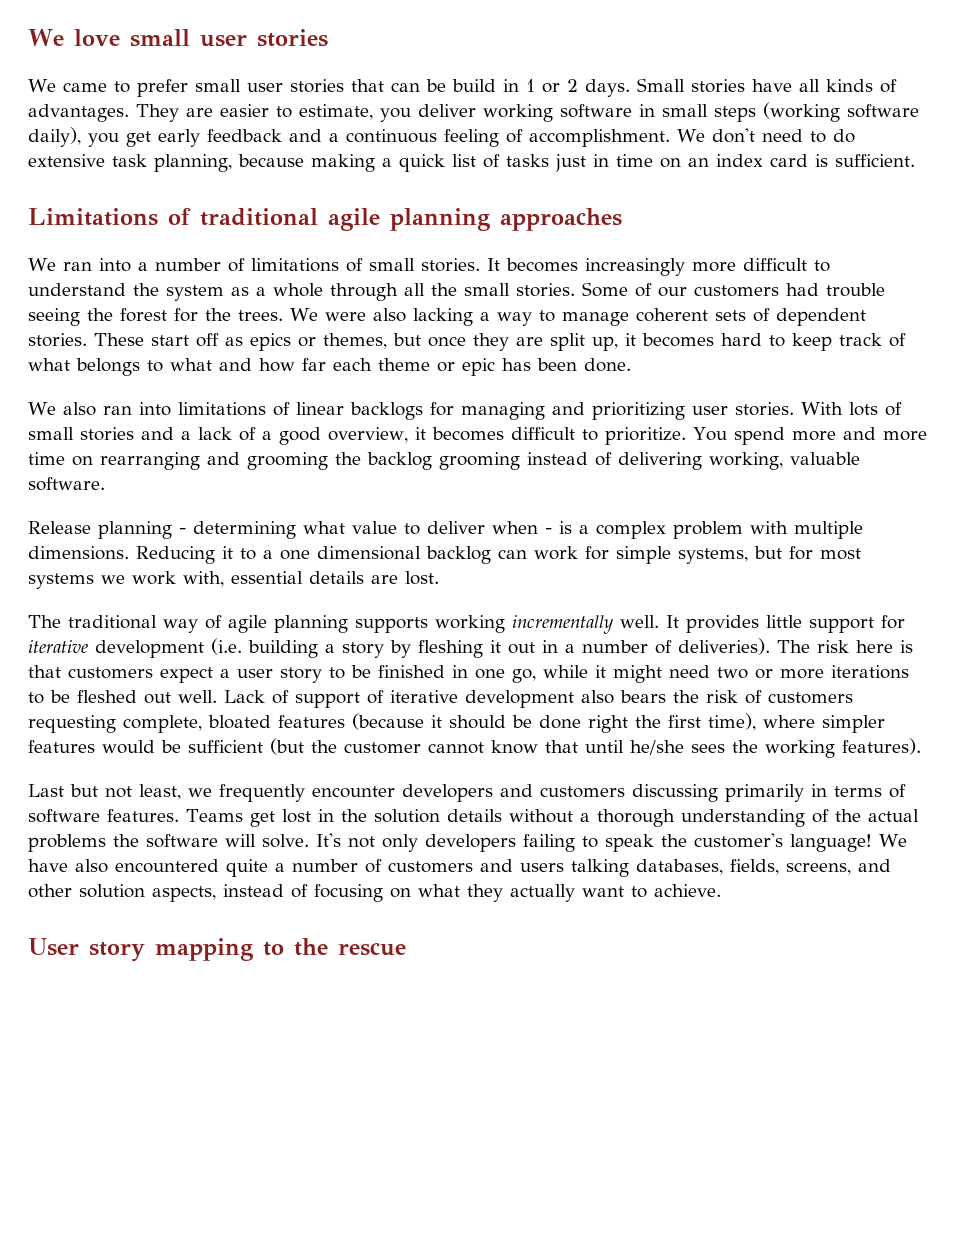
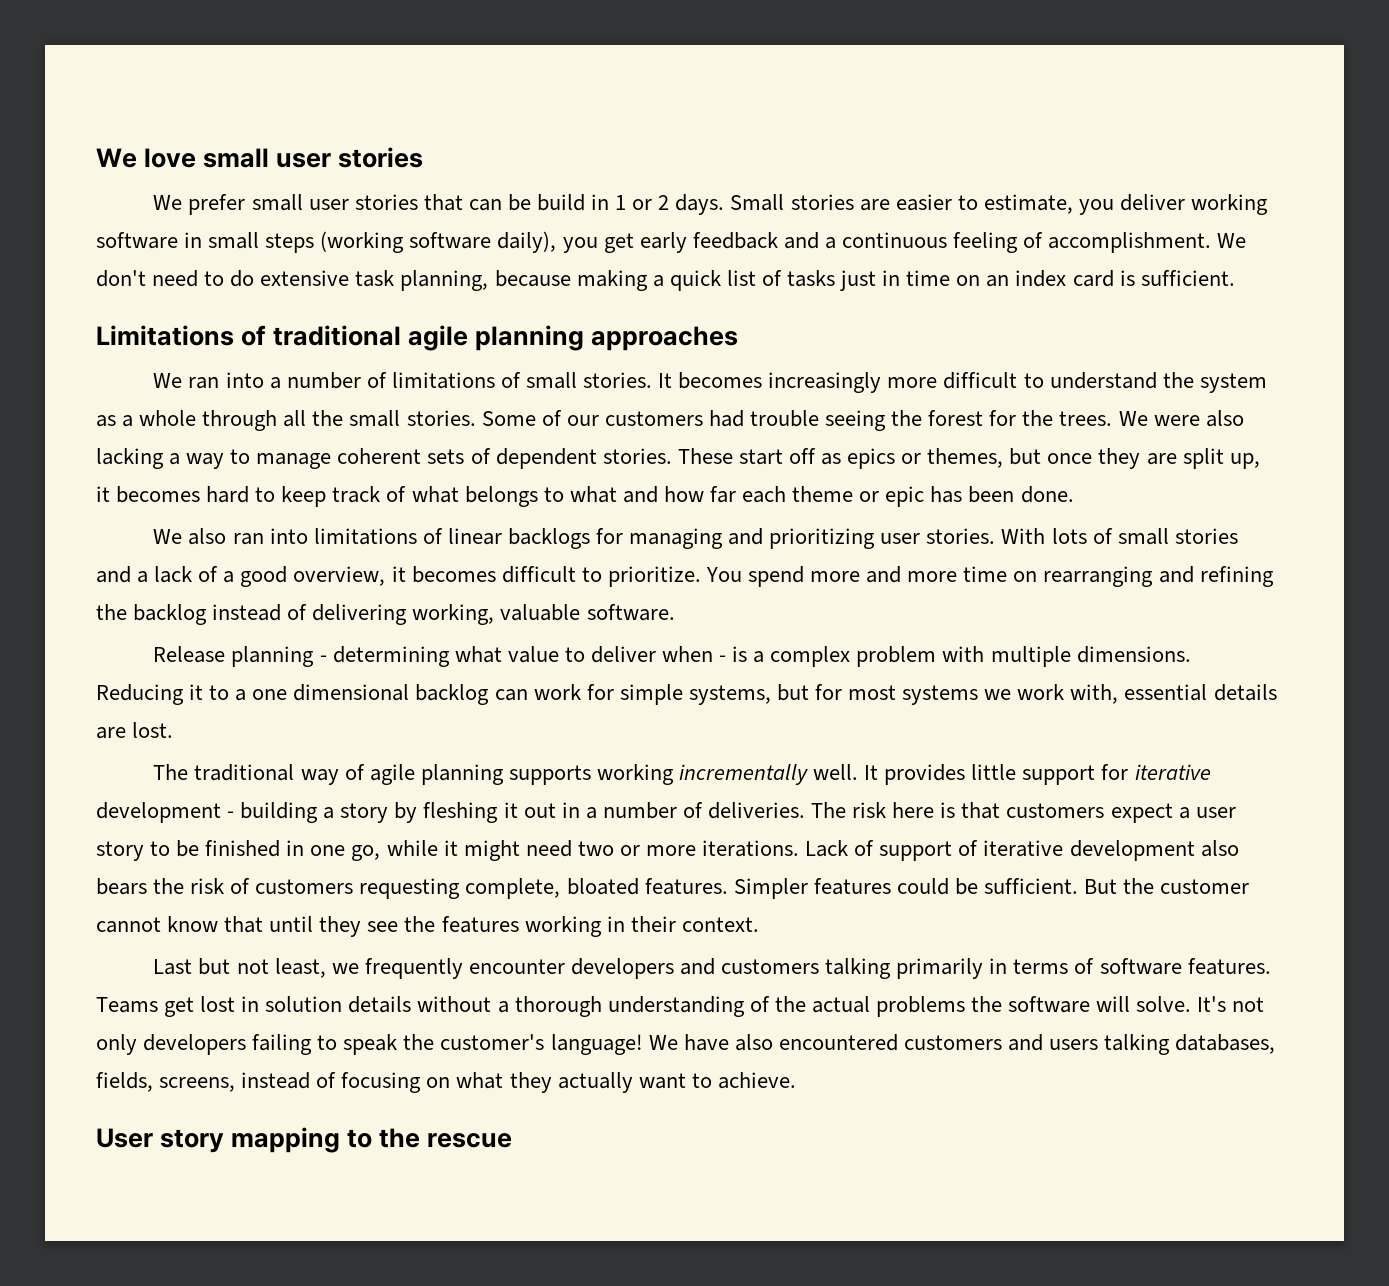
[62,81,130,93] came to -> (183, 202) none
[751,79,897,93] [28,104,179,122] have all kinds of advantages. They -> (854, 202) none
[247,452,328,470] grooming -> [1199,566,1274,587] refining
[439,452,520,470] grooming -> (208, 614) none
[211,638,242,655] (i.e. -> [227,811,235,818] -
[678,638,770,655] deliveries). -> [707,802,805,819] deliveries.
[831,665,909,679] [28,690,217,704] iterations to be fleshed out well. -> [702,840,800,857] iterations.
[278,713,885,733] [28,738,304,755] features (because it should be done right the first time), where simpler features would be sufficient (but -> [644,878,1118,899] features. Simpler features could be sufficient. But
[630,738,921,758] he/she sees the working features). -> [319,916,759,937] they see the features working in their context.
[632,784,718,802] discussing -> [825,958,892,979] talking
[340,809,367,822] the -> (260, 1004) none
[226,859,382,877] quite a number of -> (898, 1042) none
[858,859,891,872] [28,884,216,902] and other solution aspects, -> (236, 1084) none

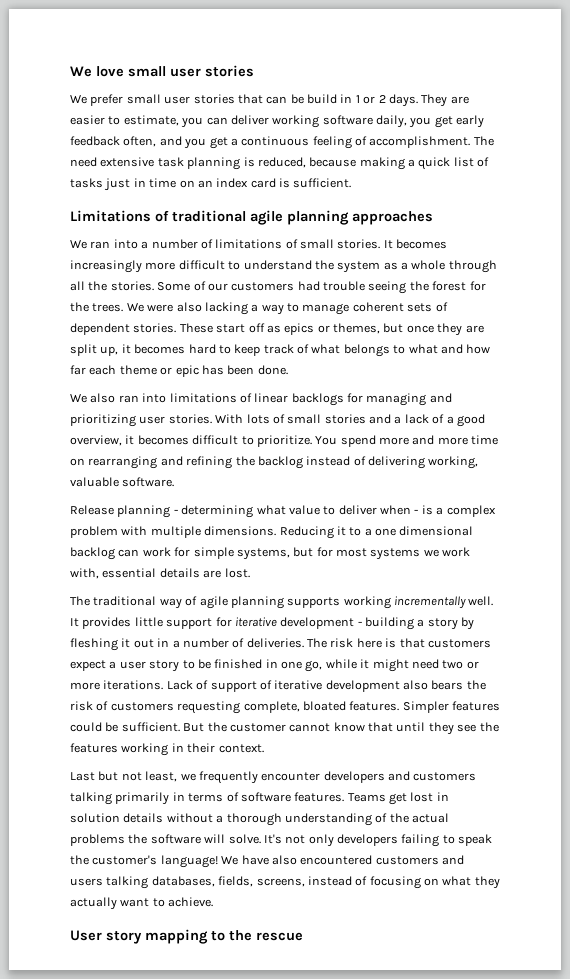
[730,194,854,211] Small stories -> [421,94,448,107] They
(1114, 207) none -> [206,117,228,125] can
[184,231,819,253] in small steps (working software daily), you get early feedback and -> [376,115,485,128] [70,136,228,149] daily, you get early feedback often, and you get
[1217,233,1247,248] [96,270,489,291] We don't need to do extensive task planning, -> [473,136,494,146] [70,157,306,170] The need extensive task planning is reduced,
[349,410,401,427] small -> (108, 286) none

